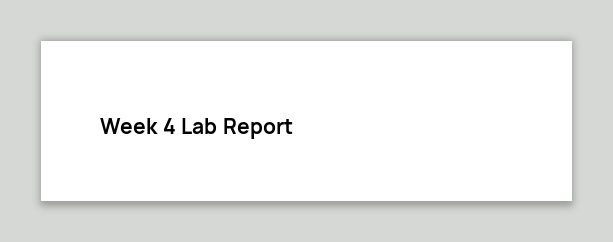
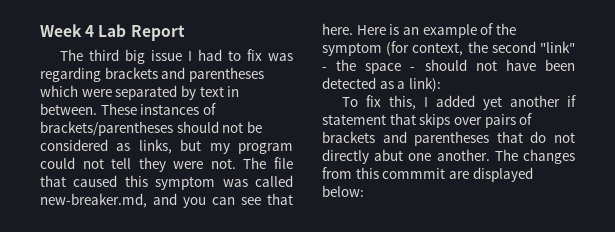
(294, 128) none -> [60,49,293,64] [40,67,264,82] [40,85,240,100] [40,103,216,115] [40,121,262,136] [40,139,293,154] [40,157,294,172] [40,175,293,190] [40,193,293,208] [322,23,516,38] [322,41,575,56] [322,59,575,74] [322,77,441,92] [342,95,576,110] [322,113,533,128] [322,131,575,146] [322,149,575,164] [322,167,533,182] [322,185,364,197] // The third big issue I had to fix was regarding brackets and parentheses which were separated by text in between. These instances of brackets/parentheses should not be considered as links, but my program could not tell they were not. The file that caused this symptom was called new-breaker.md, and you can see that here. Here is an example of the symptom (for context, the second "link" - the space - should not have been detected as a link): // To fix this, I added yet another if statement that skips over pairs of brackets and parentheses that do not directly abut one another. The changes from this commmit are displayed below:

